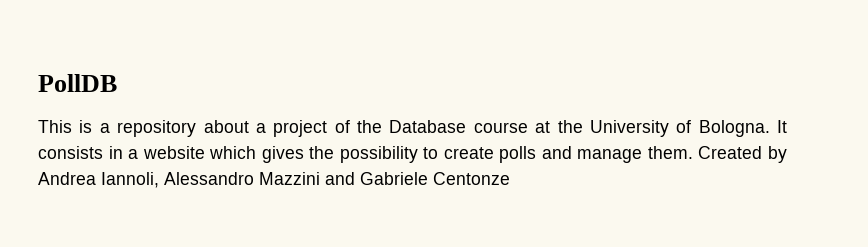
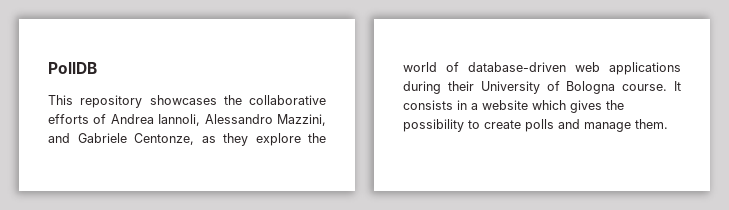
[79,120,770,137] is a repository about a project of the Database course at the University of Bologna. -> [80,95,326,108] [48,114,326,126] [48,133,326,146] [403,62,681,75] [403,81,668,94] repository showcases the collaborative efforts of Andrea Iannoli, Alessandro Mazzini, and Gabriele Centonze, as they explore the world of database-driven web applications during their University of Bologna course.
[698,146,787,163] [38,172,510,188] Created by Andrea Iannoli, Alessandro Mazzini and Gabriele Centonze -> (668, 124) none

